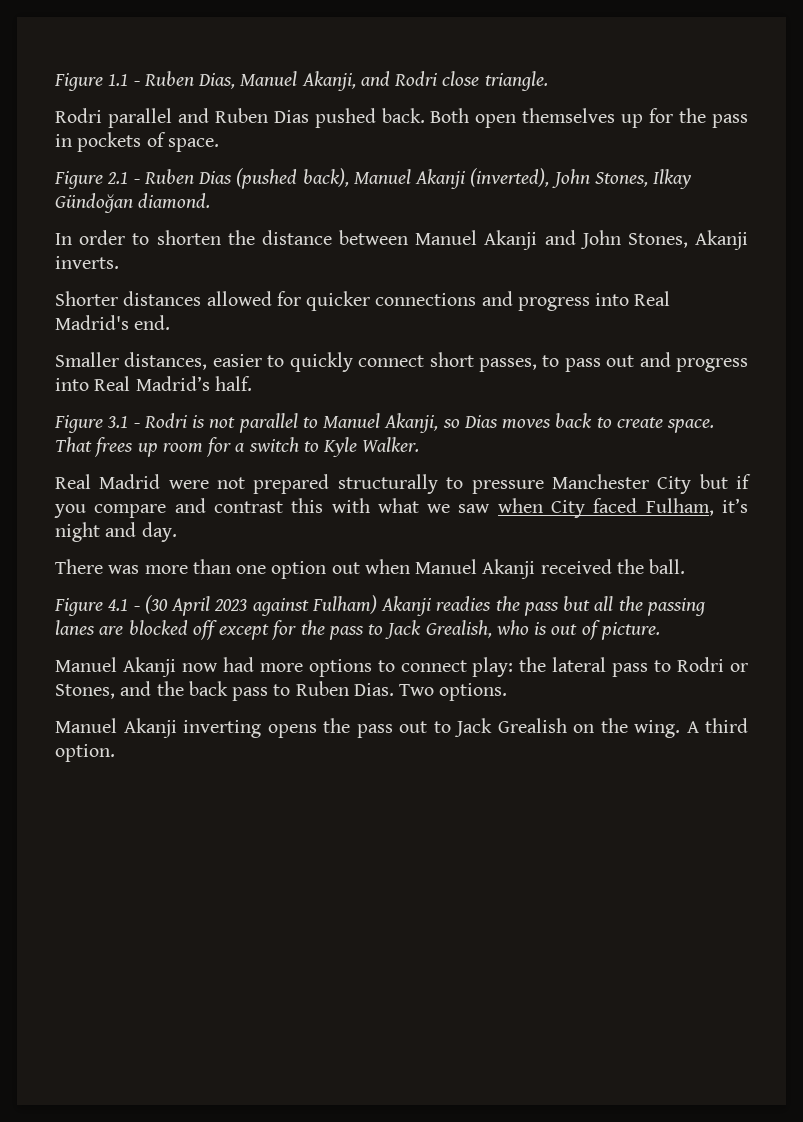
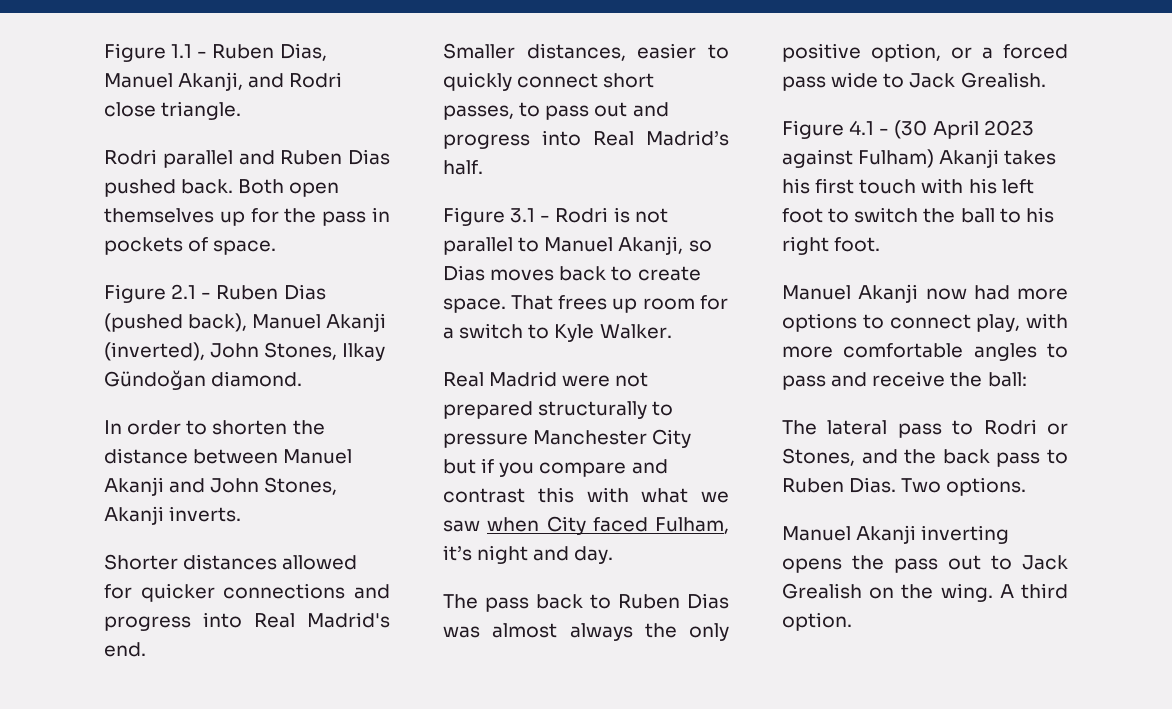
[55,559,686,579] There was more than one option out when Manuel Akanji received the ball. -> [443,593,729,612] [443,623,729,641] [782,43,1068,62] [782,72,1046,91] The pass back to Ruben Dias was almost always the only positive option, or a forced pass wide to Jack Grealish.
[436,596,705,616] [55,620,660,640] readies the pass but all the passing lanes are blocked off except for the pass to Jack Grealish, who is out of picture. -> [1004,150,1057,165] [782,178,1034,194] [782,207,1054,223] [782,236,881,255] takes his first touch with his left foot to switch the ball to his right foot.
[472,657,547,677] play: the -> [976,313,1068,332] [782,343,1068,361] [782,371,1027,390] [782,420,817,435] play, with more comfortable angles to pass and receive the ball: // The

